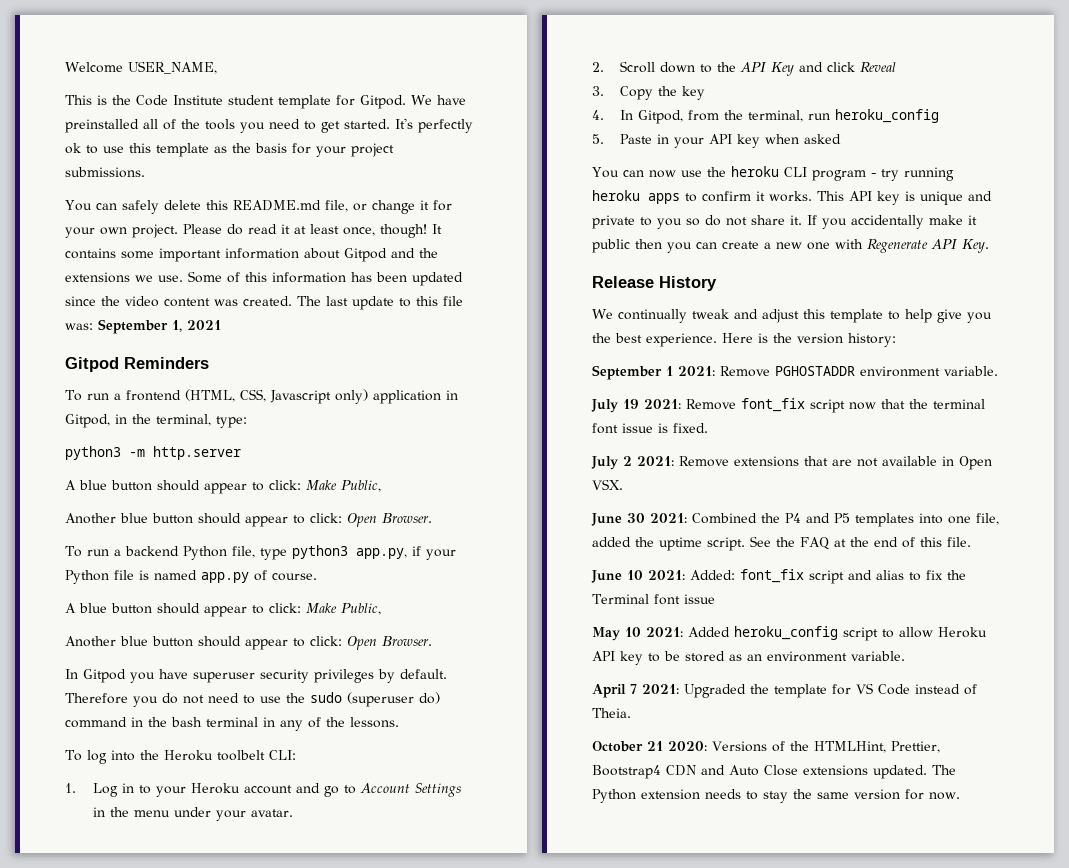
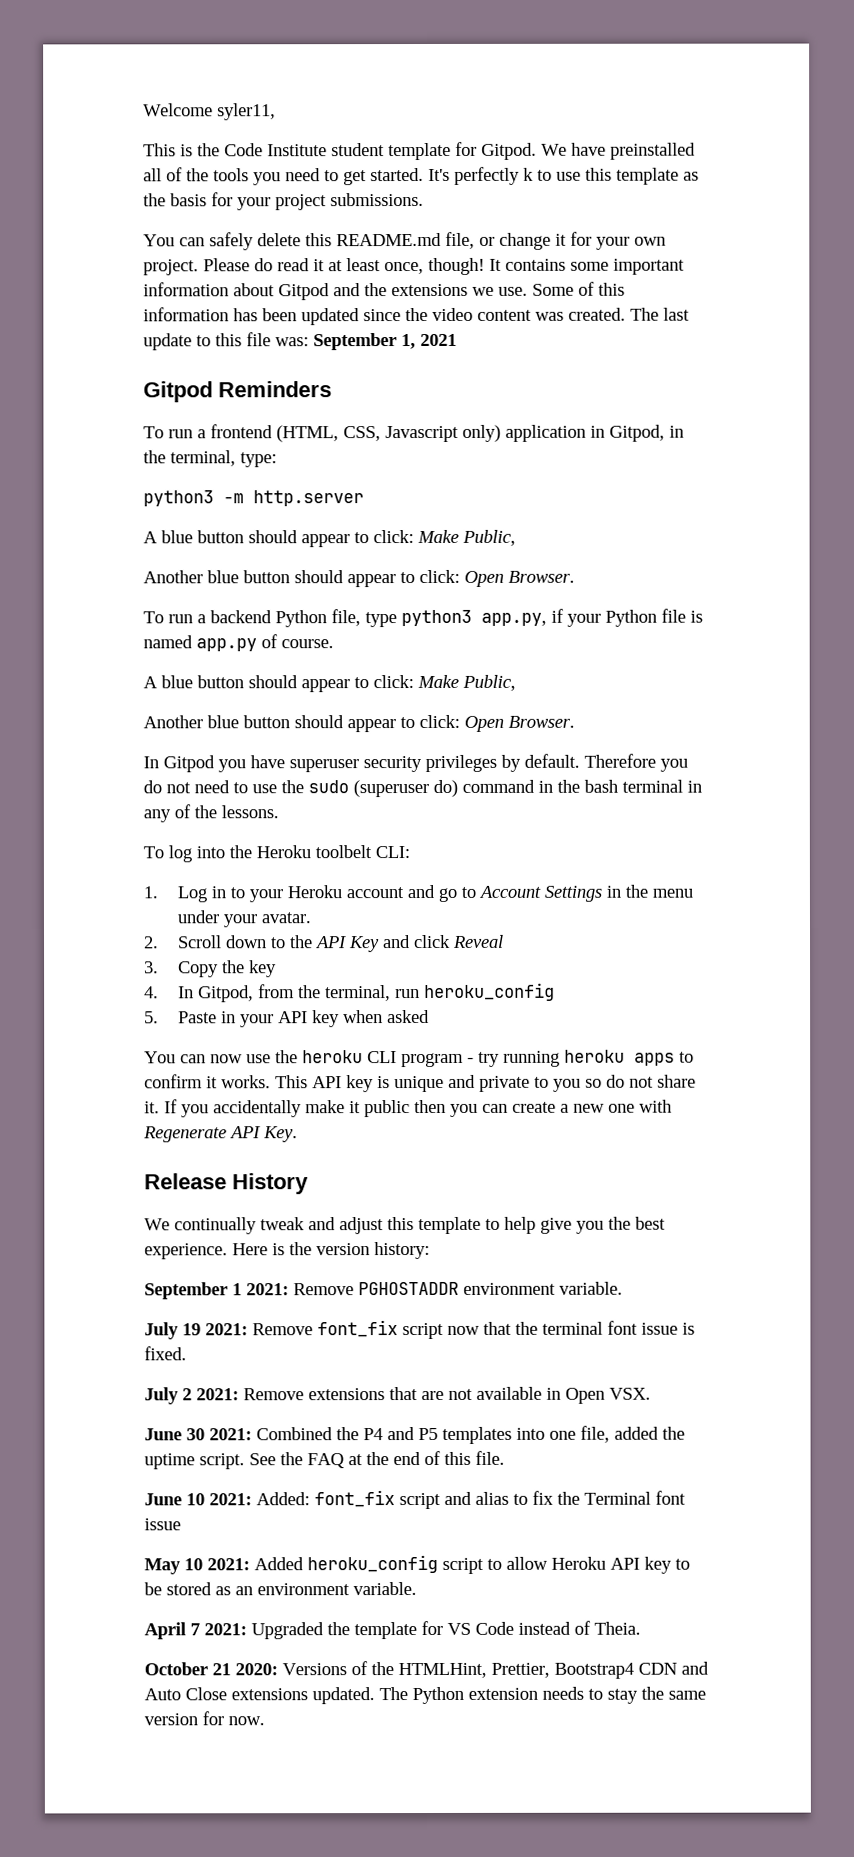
[128,61,217,74] USER_NAME, -> [217,103,276,121] syler11,
[65,143,81,154] ok -> [523,167,534,181] k

